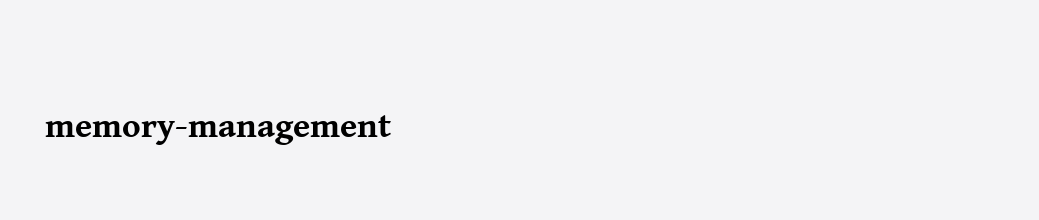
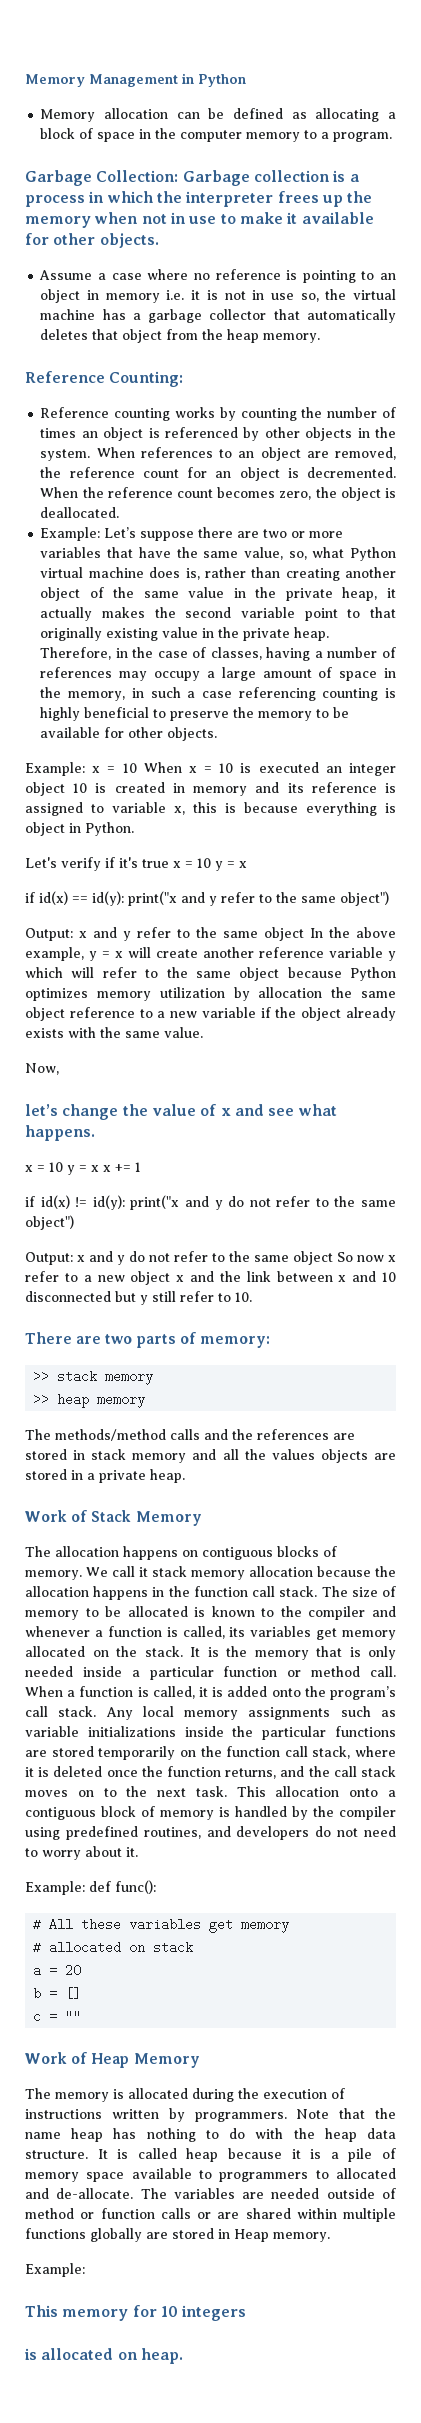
[45,115,391,145] memory-management -> [25,73,246,87] [40,108,396,122] [40,128,393,142] [25,170,360,186] [25,191,373,207] [25,212,374,228] [25,233,159,248] [39,269,396,283] [40,289,396,303] [40,309,396,323] [40,329,321,343] [25,371,184,387] [40,407,397,421] [40,427,396,441] [40,447,397,461] [40,467,397,481] [40,487,396,501] [40,507,120,518] [40,527,344,541] [40,547,396,561] [40,567,396,581] [40,587,397,601] [40,607,396,621] [40,627,330,641] [40,647,397,661] [40,667,396,681] [40,687,396,701] [40,707,350,721] [40,727,218,741] [25,762,397,776] [25,782,396,796] [25,802,396,816] [25,822,134,836] [25,857,247,871] [25,891,389,906] [25,927,396,941] [25,947,396,961] [25,967,396,981] [25,987,396,1001] [25,1007,396,1021] [25,1027,203,1038] [25,1063,59,1075] [25,1104,337,1120] [25,1125,95,1141] [25,1162,141,1175] [25,1195,396,1210] [25,1215,74,1230] [25,1251,396,1265] [25,1271,396,1285] [25,1291,252,1305] [25,1332,270,1348] [33,1370,154,1385] [33,1393,146,1408] [25,1429,355,1441] [25,1449,396,1463] [25,1469,185,1483] [25,1510,202,1526] [25,1546,337,1560] [25,1566,396,1580] [25,1586,397,1600] [25,1606,396,1620] [25,1626,396,1640] [25,1646,396,1660] [25,1666,396,1680] [25,1686,396,1700] [25,1706,396,1720] [25,1726,397,1740] [25,1746,396,1760] [25,1766,396,1779] [25,1786,396,1797] [25,1806,396,1820] [25,1826,396,1840] [25,1846,138,1860] [25,1880,156,1895] [33,1918,290,1933] [33,1941,194,1954] [33,1964,82,1977] [33,1987,82,2000] [33,2010,82,2023] [25,2052,200,2068] [25,2088,345,2102] [25,2108,396,2122] [25,2128,397,2142] [25,2148,397,2162] [25,2168,396,2182] [25,2188,396,2199] [25,2208,396,2222] [25,2228,330,2242] [25,2263,85,2277] [25,2305,247,2321] [24,2348,183,2364] Memory Management in Python // Memory allocation can be defined as allocating a block of space in the computer memory to a program. // Garbage Collection: Garbage collection is a process in which the interpreter frees up the memory when not in use to make it available for other objects. // Assume a case where no reference is pointing to an object in memory i.e. it is not in use so, the virtual machine has a garbage collector that automatically deletes that object from the heap memory. // Reference Counting: // Reference counting works by counting the number of times an object is referenced by other objects in the system. When references to an object are removed, the reference count for an object is decremented. When the reference count becomes zero, the object is deallocated. // Example: Let’s suppose there are two or more variables that have the same value, so, what Python virtual machine does is, rather than creating another object of the same value in the private heap, it actually makes the second variable point to that originally existing value in the private heap. Therefore, in the case of classes, having a number of references may occupy a large amount of space in the memory, in such a case referencing counting is highly beneficial to preserve the memory to be available for other objects. // Example: x = 10 When x = 10 is executed an integer object 10 is created in memory and its reference is assigned to variable x, this is because everything is object in Python. // Let's verify if it's true x = 10 y = x // if id(x) == id(y): print("x and y refer to the same object") // Output: x and y refer to the same object In the above example, y = x will create another reference variable y which will refer to the same object because Python optimizes memory utilization by allocation the same object reference to a new variable if the object already exists with the same value. // Now, // let’s change the value of x and see what happens. // x = 10 y = x x += 1 // if id(x) != id(y): print("x and y do not refer to the same object") // Output: x and y do not refer to the same object So now x refer to a new object x and the link between x and 10 disconnected but y still refer to 10. // There are two parts of memory: // >> stack memory // >> heap memory // The methods/method calls and the references are stored in stack memory and all the values objects are stored in a private heap. // Work of Stack Memory // The allocation happens on contiguous blocks of memory. We call it stack memory allocation because the allocation happens in the function call stack. The size of memory to be allocated is known to the compiler and whenever a function is called, its variables get memory allocated on the stack. It is the memory that is only needed inside a particular function or method call. When a function is called, it is added onto the program’s call stack. Any local memory assignments such as variable initializations inside the particular functions are stored temporarily on the function call stack, where it is deleted once the function returns, and the call stack moves on to the next task. This allocation onto a contiguous block of memory is handled by the compiler using predefined routines, and developers do not need to worry about it. // Example: def func(): // # All these variables get memory // # allocated on stack // a = 20 // b = [] // c = "" // Work of Heap Memory // The memory is allocated during the execution of instructions written by programmers. Note that the name heap has nothing to do with the heap data structure. It is called heap because it is a pile of memory space available to programmers to allocated and de-allocate. The variables are needed outside of method or function calls or are shared within multiple functions globally are stored in Heap memory. // Example: // This memory for 10 integers // is allocated on heap.

